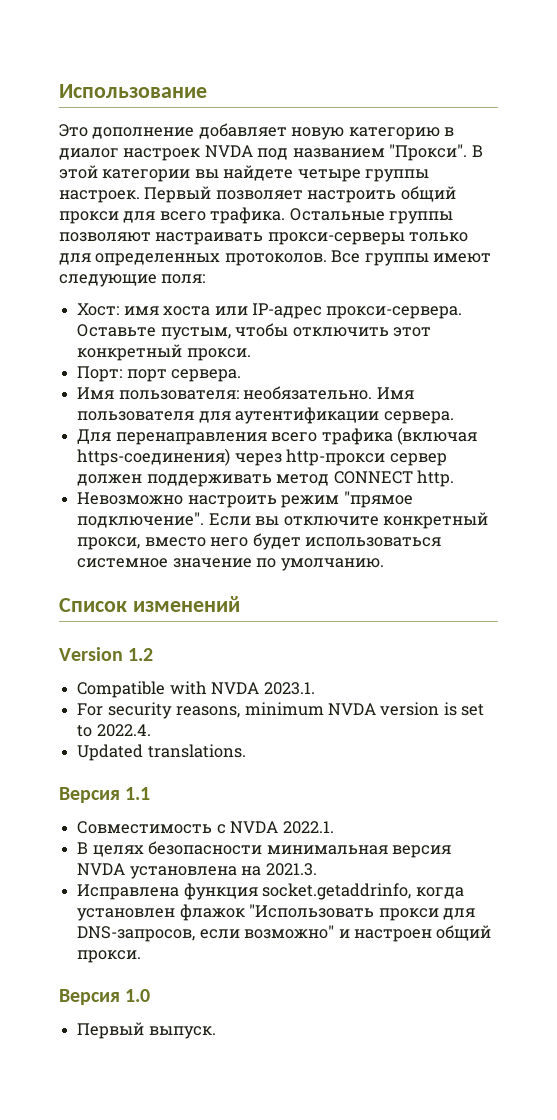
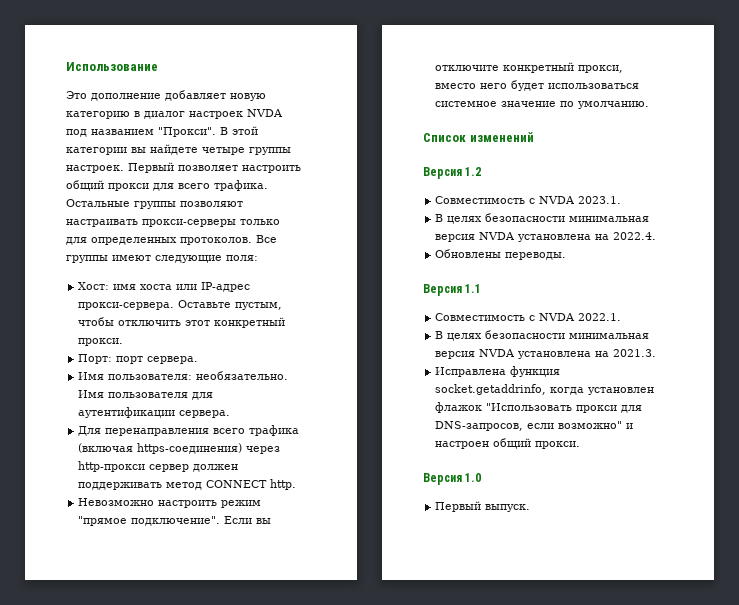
[59,647,123,661] Version -> [423,167,462,179] Версия
[77,681,207,698] Compatible with -> [435,196,536,204] Совместимость с
[77,702,485,719] [77,725,93,737] For security reasons, minimum NVDA version is set to -> [435,213,650,224] [435,232,610,242] В целях безопасности минимальная версия NVDA установлена на
[77,744,246,761] Updated translations. -> [435,249,567,260] Обновлены переводы.

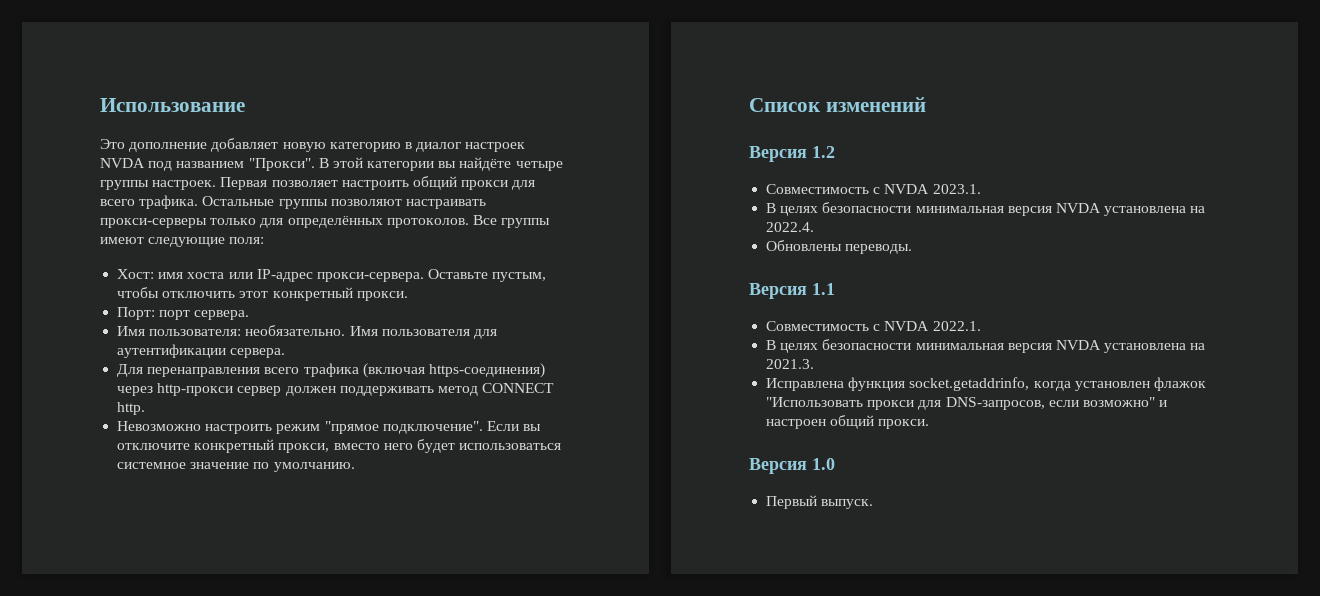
[150,144,198,155] найдете -> [459,157,512,171] найдёте
[128,162,174,173] Первый -> [220,177,268,190] Первая
[91,237,177,245] определенных -> [287,216,383,228] определённых

